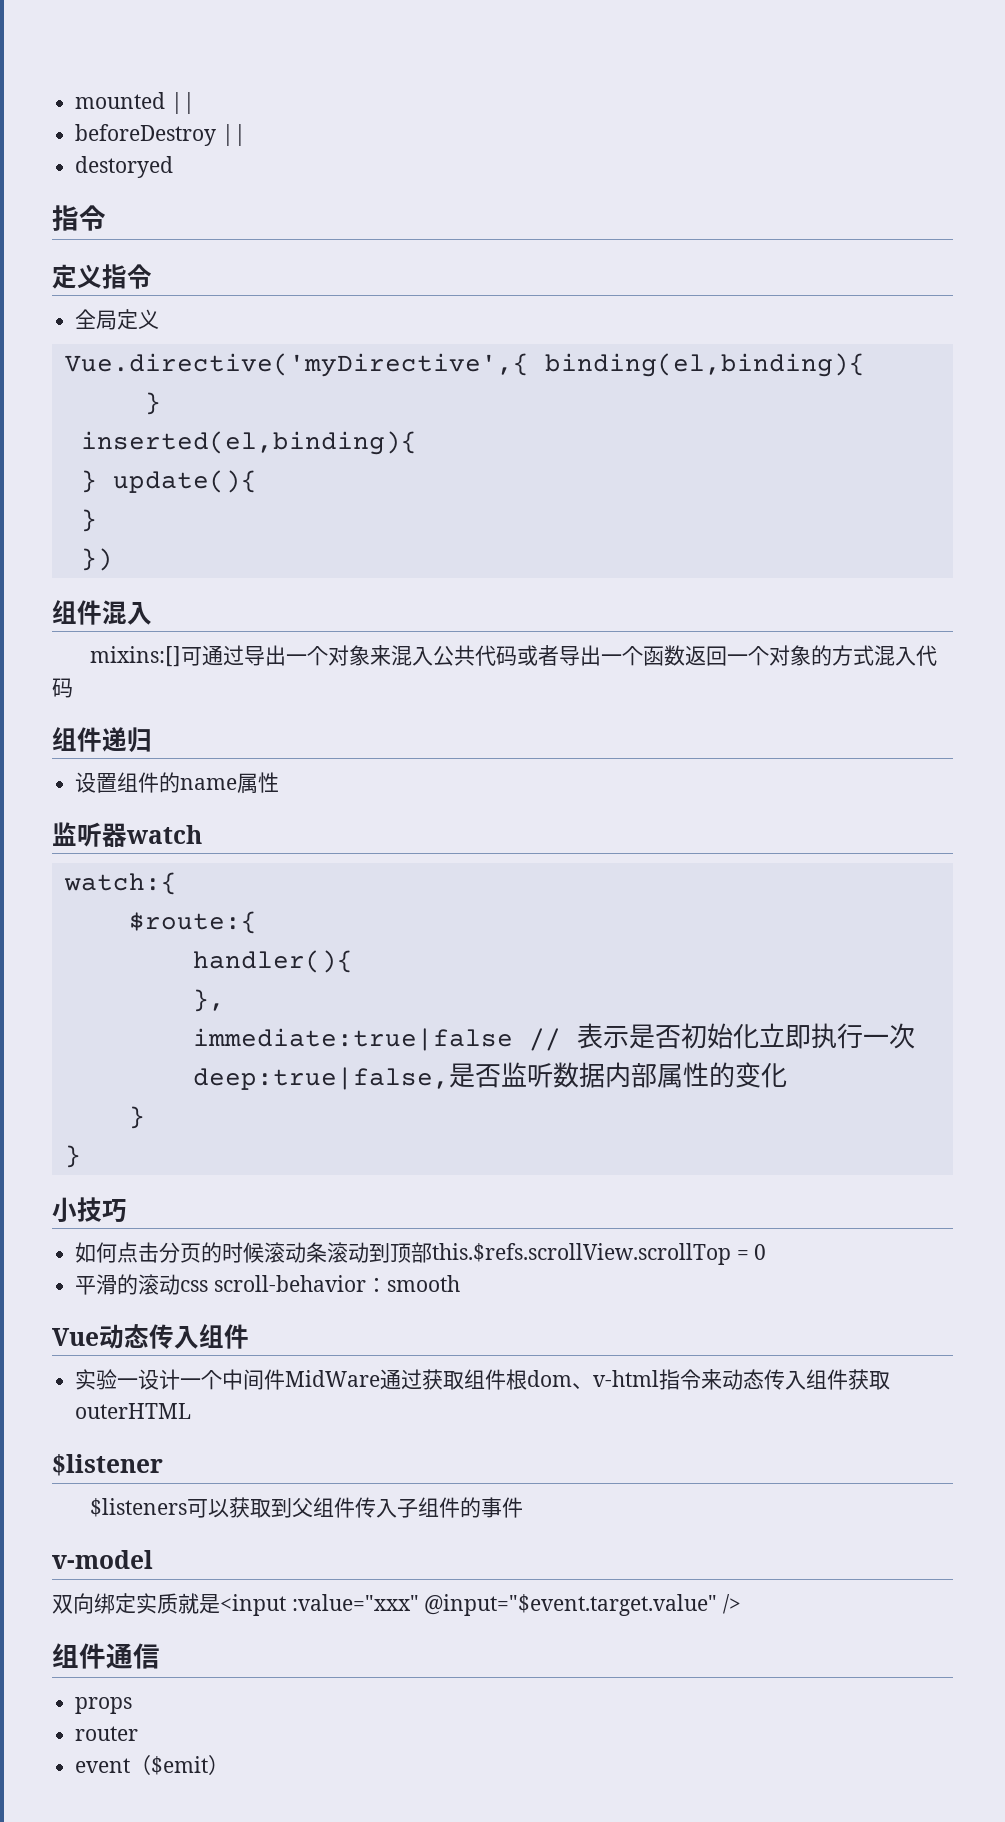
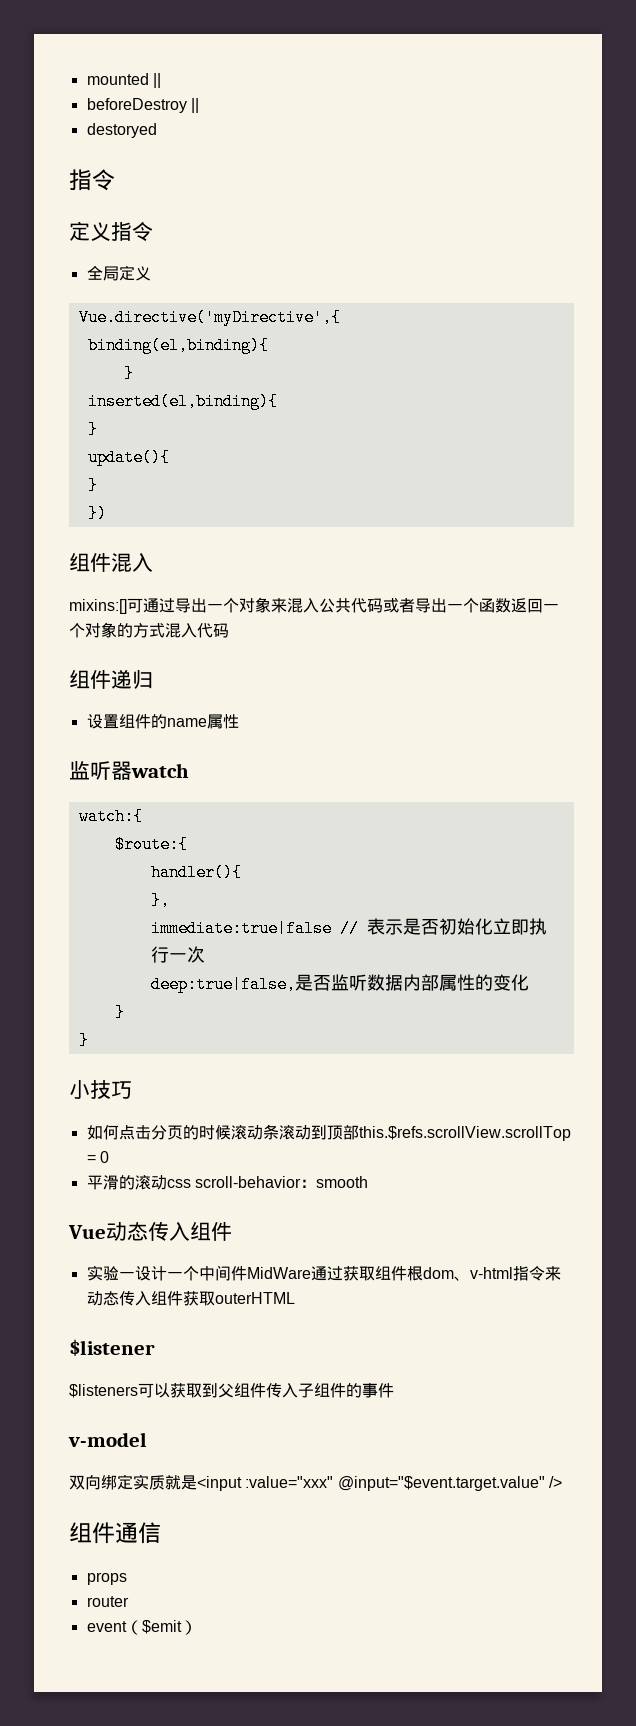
(529, 365) none -> (341, 317) //
(97, 481) none -> (98, 429) //

